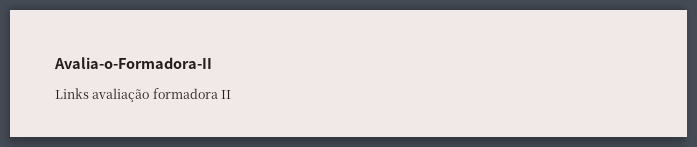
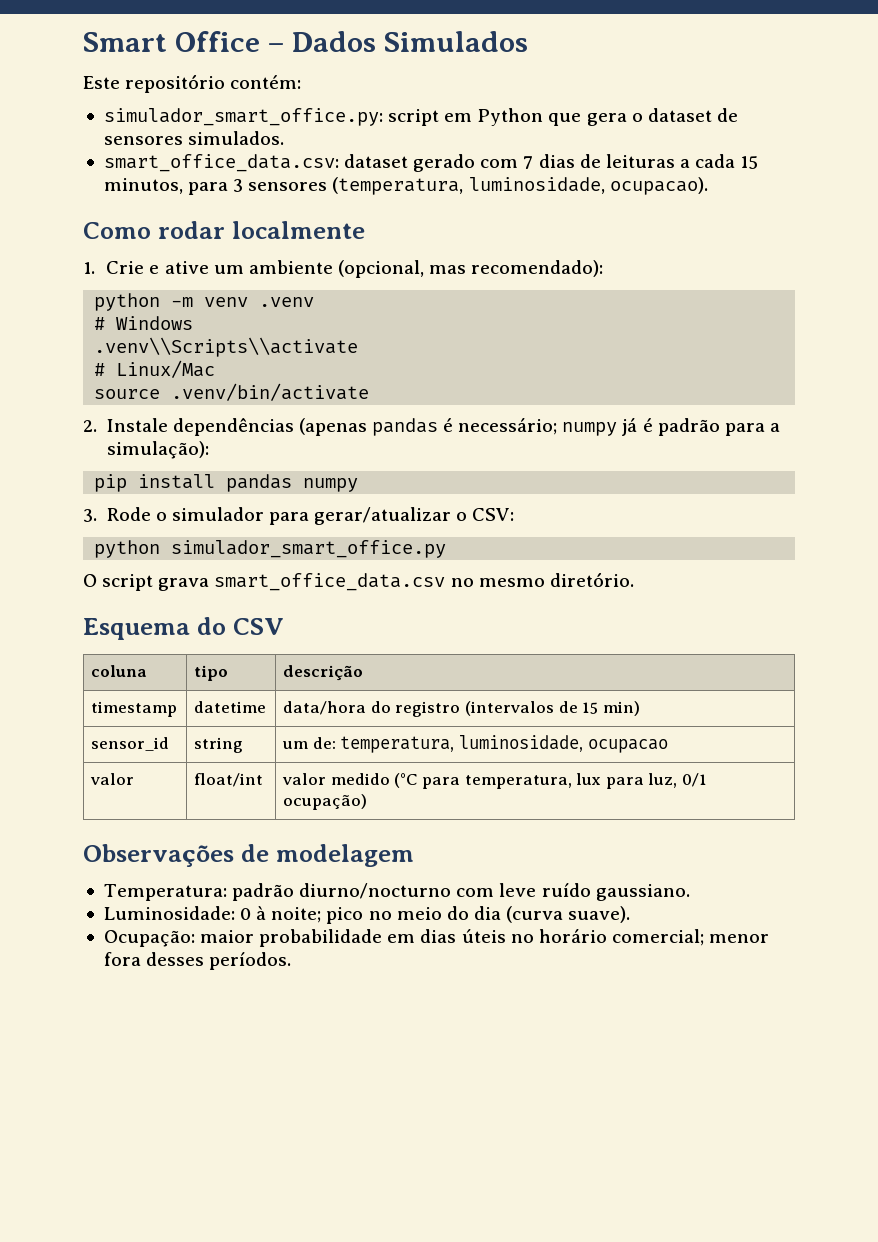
[54,57,212,69] [55,88,232,102] Avalia-o-Formadora-II // Links avaliação formadora II -> [83,31,528,52] [83,74,302,93] [103,108,738,126] [103,131,285,145] [103,154,759,172] [103,177,708,195] [83,221,365,239] [83,260,604,278] [94,293,315,311] [94,316,194,330] [94,337,359,357] [94,360,216,378] [94,383,370,401] [83,418,780,436] [106,441,209,459] [94,474,359,492] [83,507,515,525] [94,540,447,558] [83,572,634,591] [83,617,284,640] [91,665,148,677] [194,665,229,681] [283,665,364,681] [91,701,178,717] [194,701,267,713] [283,701,640,717] [91,737,170,751] [194,737,244,753] [282,735,668,753] [90,773,135,785] [194,773,264,787] [282,773,707,789] [283,794,368,810] [83,844,414,867] [103,883,690,901] [103,906,631,924] [103,929,770,947] [103,952,292,970] Smart Office – Dados Simulados // Este repositório contém: // simulador_smart_office.py: script em Python que gera o dataset de sensores simulados. // smart_office_data.csv: dataset gerado com 7 dias de leituras a cada 15 minutos, para 3 sensores (temperatura, luminosidade, ocupacao). // Como rodar localmente // 1. Crie e ative um ambiente (opcional, mas recomendado): // python -m venv .venv // # Windows // .venv\\Scripts\\activate // # Linux/Mac // source .venv/bin/activate // 2. Instale dependências (apenas pandas é necessário; numpy já é padrão para a simulação): // pip install pandas numpy // 3. Rode o simulador para gerar/atualizar o CSV: // python simulador_smart_office.py // O script grava smart_office_data.csv no mesmo diretório. // Esquema do CSV // coluna | tipo | descrição // timestamp | datetime | data/hora do registro (intervalos de 15 min) // sensor_id | string | um de: temperatura, luminosidade, ocupacao // valor | float/int | valor medido (°C para temperatura, lux para luz, 0/1 ocupação) // Observações de modelagem // Temperatura: padrão diurno/nocturno com leve ruído gaussiano. // Luminosidade: 0 à noite; pico no meio do dia (curva suave). // Ocupação: maior probabilidade em dias úteis no horário comercial; menor fora desses períodos.

